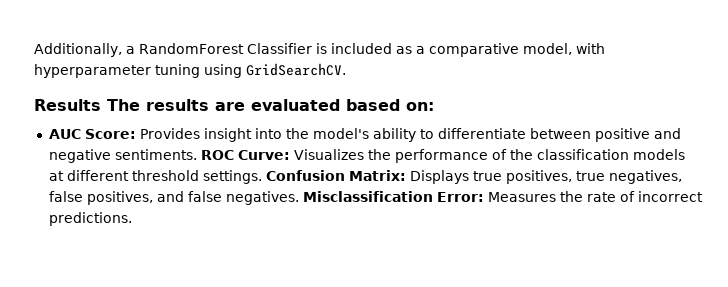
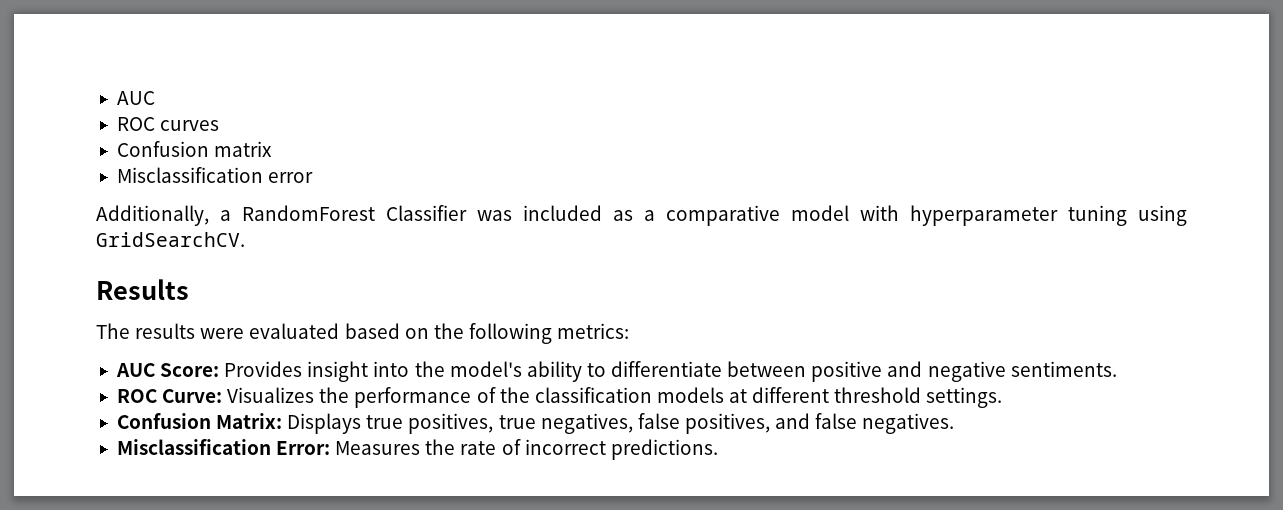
(34, 50) none -> [116,91,155,105] [116,117,220,131] [116,141,273,157] [116,167,314,183] AUC // ROC curves // Confusion matrix // Misclassification error //
[316,43,327,54] is -> [477,210,512,221] was
[523,43,572,55] model, -> [791,205,849,221] model
(101, 105) none -> (189, 289) //
[215,102,245,111] are -> [200,328,245,339] were
[406,102,434,111] on: -> [404,323,630,344] on the following metrics:
(197, 154) none -> (1117, 369) //
(262, 177) none -> (1003, 397) //
(299, 198) none -> (955, 423) //

